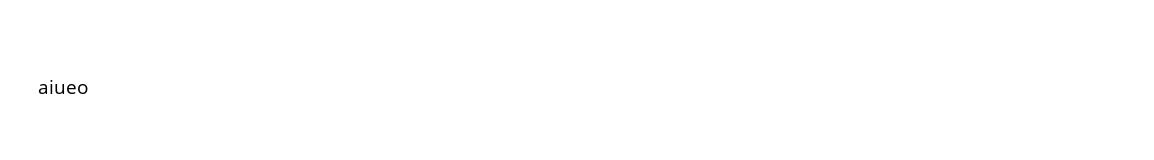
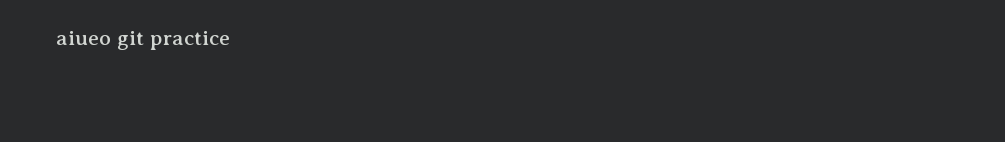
(88, 86) none -> [116,31,230,50] git practice

